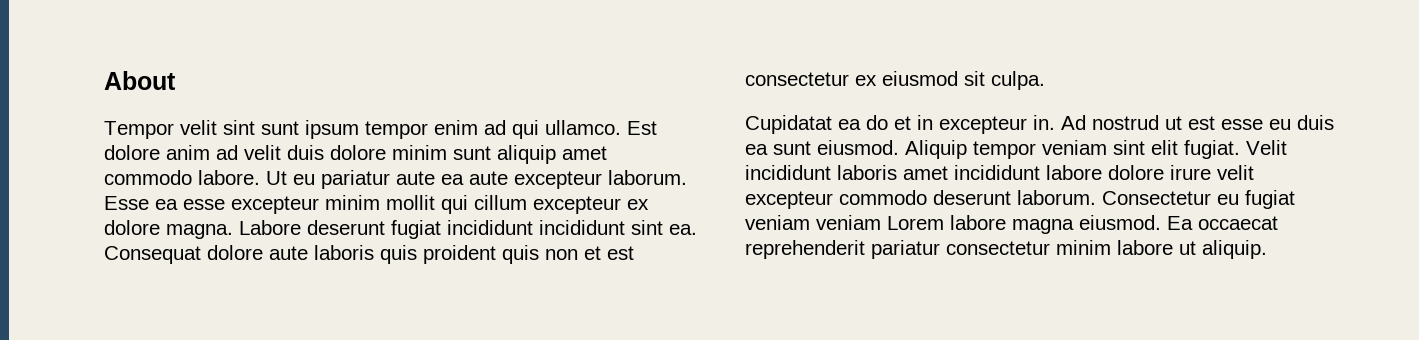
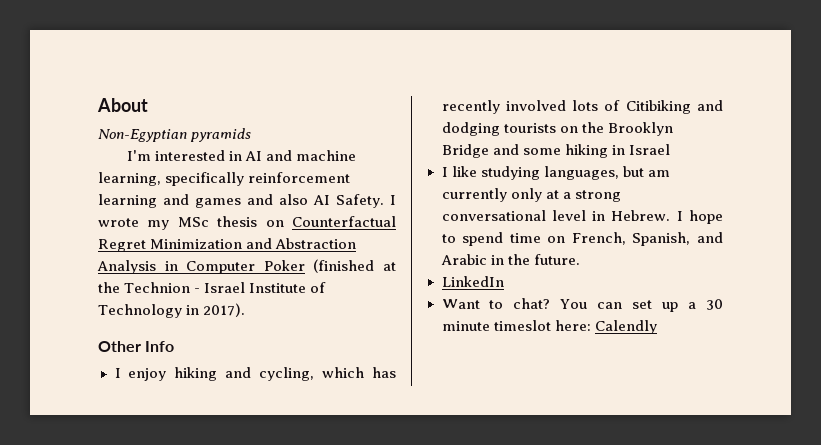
[104,120,657,139] [104,145,607,164] [104,170,687,189] [104,195,649,214] [104,220,697,239] [104,245,634,264] [745,71,1045,90] [745,115,1334,134] [745,140,1287,159] [745,165,1254,180] [745,190,1295,209] [745,215,1278,234] [745,240,1267,259] Tempor velit sint sunt ipsum tempor enim ad qui ullamco. Est dolore anim ad velit duis dolore minim sunt aliquip amet commodo labore. Ut eu pariatur aute ea aute excepteur laborum. Esse ea esse excepteur minim mollit qui cillum excepteur ex dolore magna. Labore deserunt fugiat incididunt incididunt sint ea. Consequat dolore aute laboris quis proident quis non et est consectetur ex eiusmod sit culpa. // Cupidatat ea do et in excepteur in. Ad nostrud ut est esse eu duis ea sunt eiusmod. Aliquip tempor veniam sint elit fugiat. Velit incididunt laboris amet incididunt labore dolore irure velit excepteur commodo deserunt laborum. Consectetur eu fugiat veniam veniam Lorem labore magna eiusmod. Ea occaecat reprehenderit pariatur consectetur minim labore ut aliquip. -> [98,128,252,142] [126,150,356,161] [98,172,351,186] [98,194,396,208] [98,216,396,230] [98,238,357,252] [97,259,396,274] [98,282,327,293] [98,303,246,318] [98,341,175,352] [114,367,396,381] [441,100,723,114] [441,122,673,136] [441,144,670,158] [441,166,670,180] [441,188,621,202] [441,210,723,224] [441,232,723,246] [440,254,580,265] [441,276,504,287] [441,298,723,312] [441,320,657,334] Non-Egyptian pyramids // I'm interested in AI and machine learning, specifically reinforcement learning and games and also AI Safety. I wrote my MSc thesis on Counterfactual Regret Minimization and Abstraction Analysis in Computer Poker (finished at the Technion - Israel Institute of Technology in 2017). // Other Info // I enjoy hiking and cycling, which has recently involved lots of Citibiking and dodging tourists on the Brooklyn Bridge and some hiking in Israel // I like studying languages, but am currently only at a strong conversational level in Hebrew. I hope to spend time on French, Spanish, and Arabic in the future. // LinkedIn // Want to chat? You can set up a 30 minute timeslot here: Calendly

